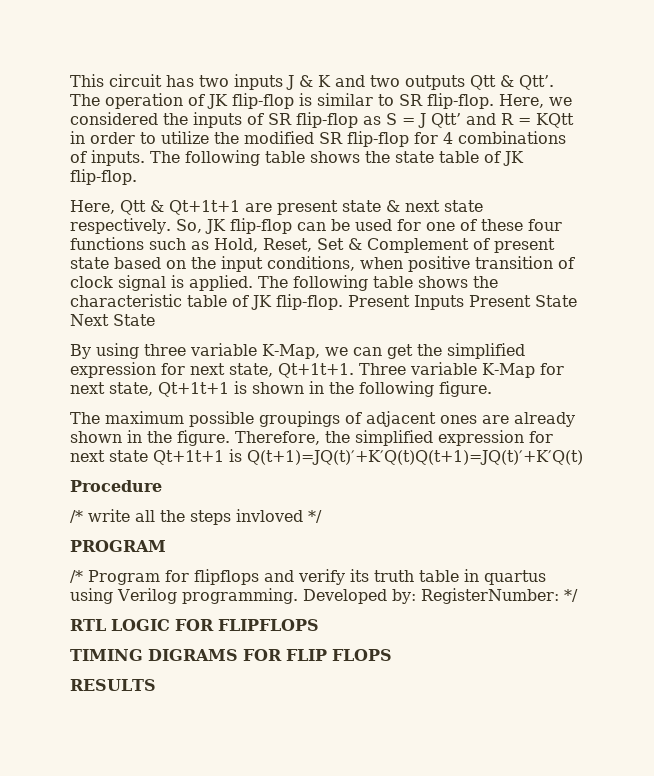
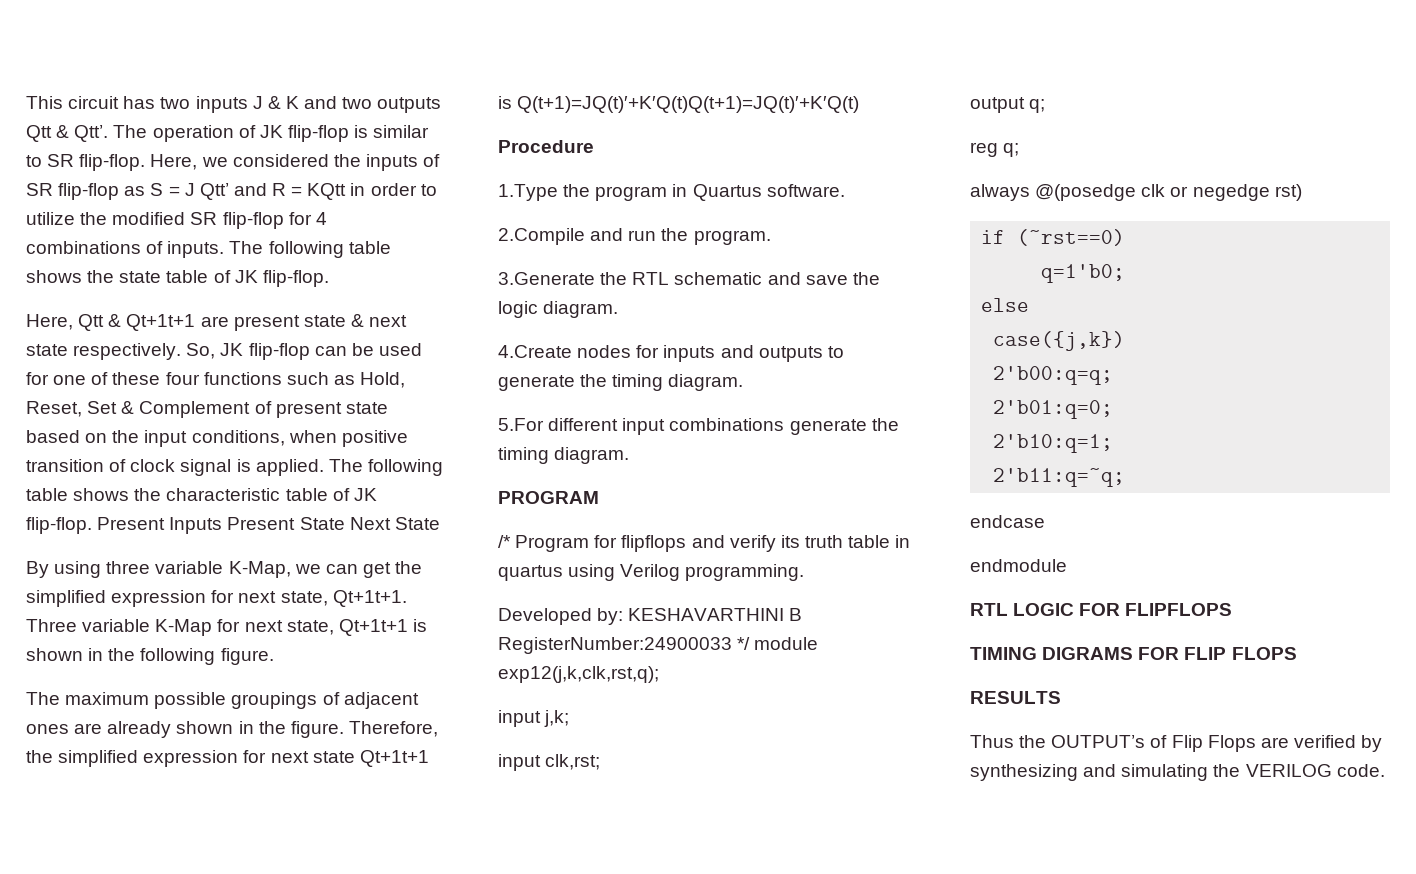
[70,509,322,525] /* write all the steps invloved */ -> [498,184,845,201] [498,228,771,245] [498,272,880,285] [498,301,619,318] [498,345,844,362] [498,374,744,391] [498,418,899,435] [498,447,630,464] 1.Type the program in Quartus software. // 2.Compile and run the program. // 3.Generate the RTL schematic and save the logic diagram. // 4.Create nodes for inputs and outputs to generate the timing diagram. // 5.For different input combinations generate the timing diagram.
(298, 596) none -> (805, 572) //
[420,588,578,604] RegisterNumber: */ -> [628,608,803,621] [498,637,819,654] [498,666,659,683] [498,710,570,727] [498,754,601,771] [970,97,1046,113] [970,142,1020,157] [970,184,1302,201] [981,229,1126,246] [1041,264,1126,283] [981,298,1030,312] [993,331,1126,351] [993,366,1114,385] [993,400,1114,419] [993,434,1114,453] [993,468,1126,487] [970,515,1045,528] [970,559,1067,572] KESHAVARTHINI B RegisterNumber:24900033 */ module exp12(j,k,clk,rst,q); // input j,k; // input clk,rst; // output q; // reg q; // always @(posedge clk or negedge rst) // if (~rst==0) // q=1'b0; // else // case({j,k}) // 2'b00:q=q; // 2'b01:q=0; // 2'b10:q=1; // 2'b11:q=~q; // endcase // endmodule
(156, 685) none -> [970,735,1383,752] [970,764,1385,781] // Thus the OUTPUT’s of Flip Flops are verified by synthesizing and simulating the VERILOG code.

